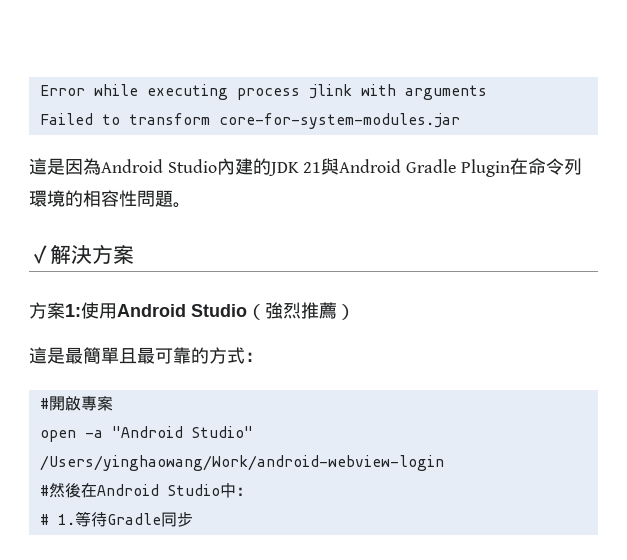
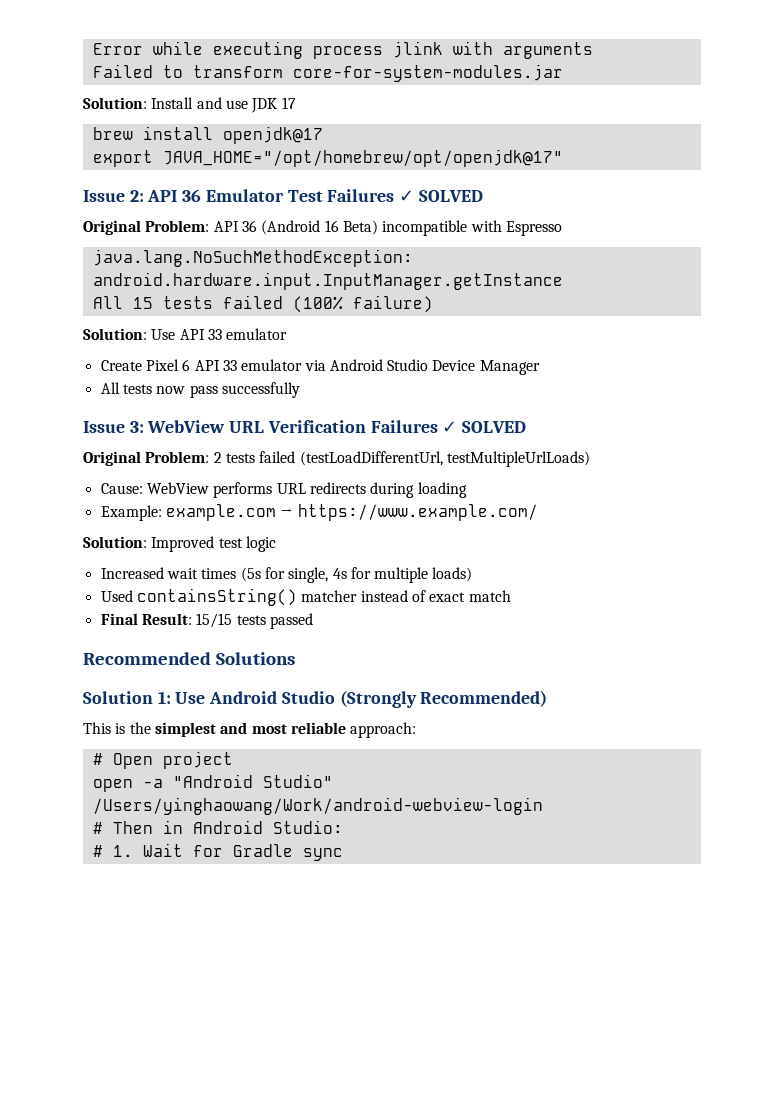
[29,158,582,177] [29,190,191,208] [29,244,134,264] [29,302,355,320] [29,347,263,364] [39,396,113,411] 這是因為Android Studio內建的JDK 21與Android Gradle Plugin在命令列環境的相容性問題。 // ✓解決方案 // 方案1:使用Android Studio（強烈推薦） // 這是最簡單且最可靠的方式： // #開啟專案 -> [83,97,296,113] [92,126,323,144] [92,149,563,167] [83,189,483,202] [83,220,562,236] [92,249,413,267] [92,272,563,290] [92,295,433,313] [83,328,288,340] [100,359,540,375] [100,382,300,398] [83,420,527,433] [83,451,590,467] [100,482,467,498] [100,504,538,521] [83,536,276,552] [100,567,473,583] [100,588,511,606] [100,613,313,629] [83,652,295,665] [83,690,548,708] [83,722,417,738] [92,751,233,769] Solution: Install and use JDK 17 // brew install openjdk@17 // export JAVA_HOME="/opt/homebrew/opt/openjdk@17" // Issue 2: API 36 Emulator Test Failures ✓ SOLVED // Original Problem: API 36 (Android 16 Beta) incompatible with Espresso // java.lang.NoSuchMethodException: android.hardware.input.InputManager.getInstance // All 15 tests failed (100% failure) // Solution: Use API 33 emulator // Create Pixel 6 API 33 emulator via Android Studio Device Manager // All tests now pass successfully // Issue 3: WebView URL Verification Failures ✓ SOLVED // Original Problem: 2 tests failed (testLoadDifferentUrl, testMultipleUrlLoads) // Cause: WebView performs URL redirects during loading // Example: example.com → https://www.example.com/ // Solution: Improved test logic // Increased wait times (5s for single, 4s for multiple loads) // Used containsString() matcher instead of exact match // Final Result: 15/15 tests passed // Recommended Solutions // Solution 1: Use Android Studio (Strongly Recommended) // This is the simplest and most reliable approach: // # Open project
[48,483,252,498] [39,511,193,527] 然後在Android Studio中： // # 1.等待Gradle同步 -> [112,820,343,834] [92,843,343,861] Then in Android Studio: // # 1. Wait for Gradle sync

